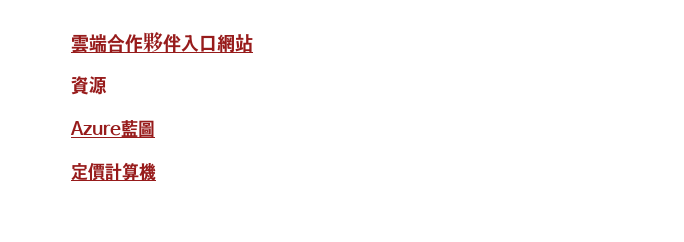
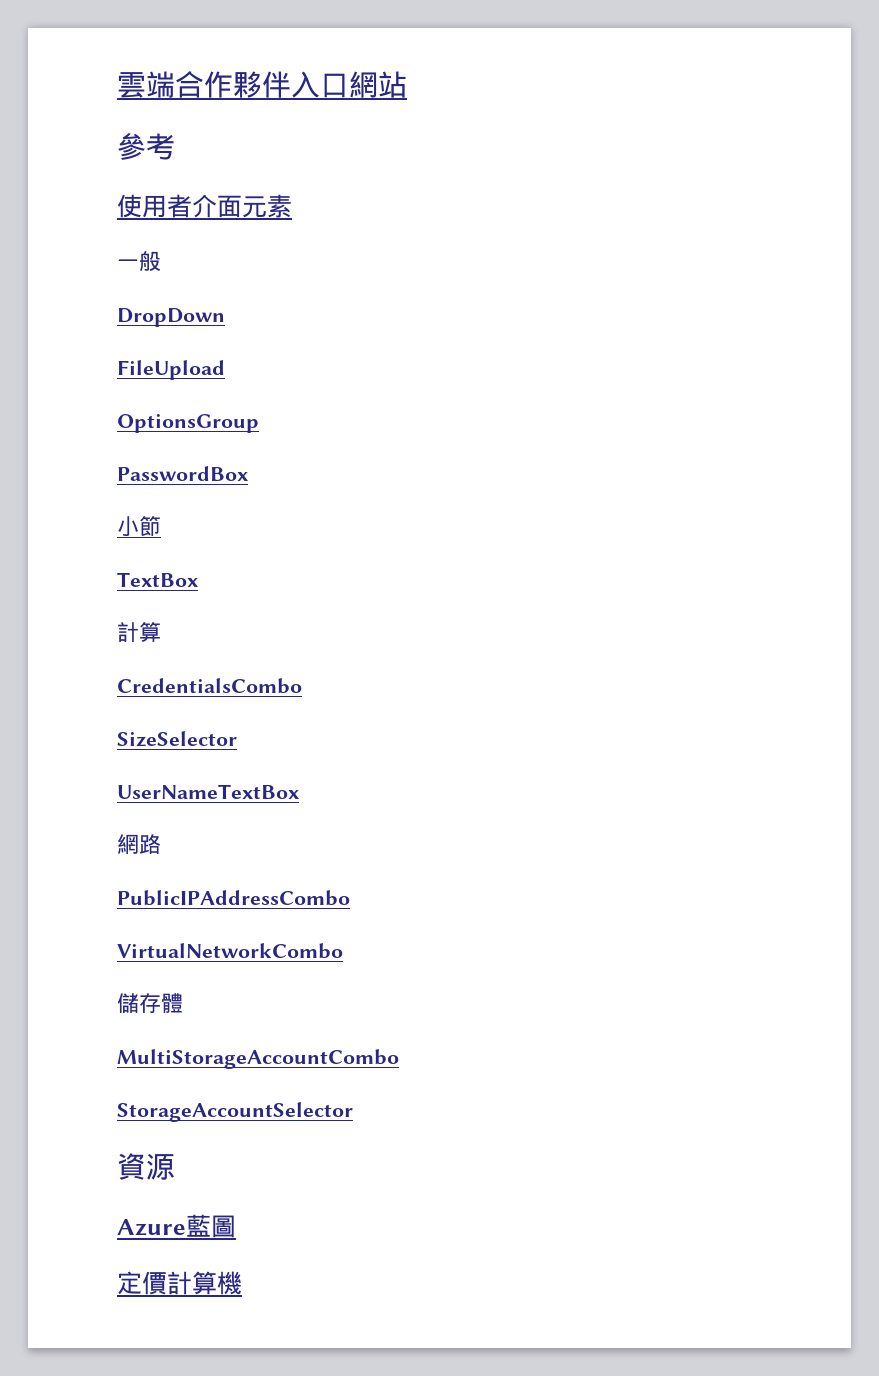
(253, 43) none -> [117,133,175,160] [117,194,292,218] [117,251,161,272] [117,308,225,327] [117,360,225,380] [117,414,259,433] [117,466,249,481] [117,516,161,536] [117,572,199,587] [117,622,161,642] [117,678,302,694] [117,731,237,747] [117,784,300,799] [117,834,161,855] [117,890,350,906] [117,943,343,959] [117,993,183,1013] [117,1049,399,1069] [117,1102,353,1122] // 參考 // 使用者介面元素 // 一般 // DropDown // FileUpload // OptionsGroup // PasswordBox // 小節 // TextBox // 計算 // CredentialsCombo // SizeSelector // UserNameTextBox // 網路 // PublicIPAddressCombo // VirtualNetworkCombo // 儲存體 // MultiStorageAccountCombo // StorageAccountSelector

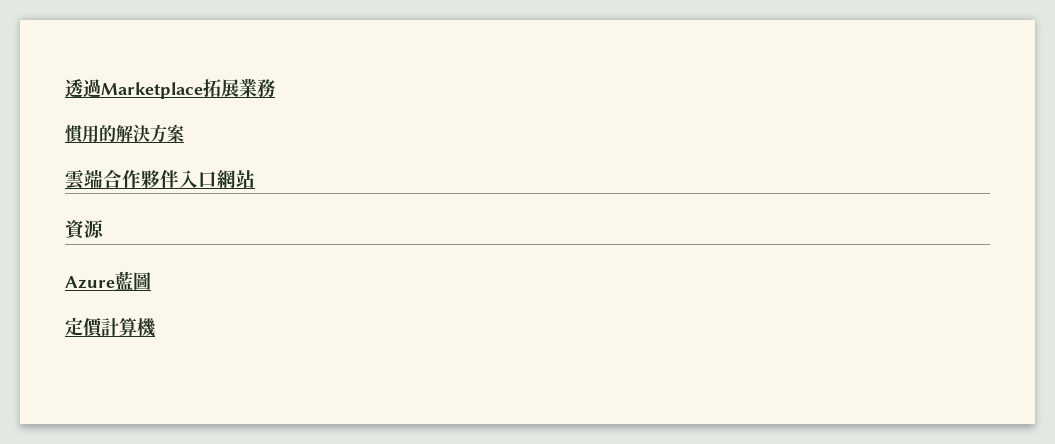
(117, 85) none -> [65,78,275,99] [65,124,184,144] 透過Marketplace拓展業務 // 慣用的解決方案 //
[117,133,175,160] [117,194,292,218] [117,251,161,272] [117,308,225,327] [117,360,225,380] [117,414,259,433] [117,466,249,481] [117,516,161,536] [117,572,199,587] [117,622,161,642] [117,678,302,694] [117,731,237,747] [117,784,300,799] [117,834,161,855] [117,890,350,906] [117,943,343,959] [117,993,183,1013] [117,1049,399,1069] [117,1102,353,1122] // 參考 // 使用者介面元素 // 一般 // DropDown // FileUpload // OptionsGroup // PasswordBox // 小節 // TextBox // 計算 // CredentialsCombo // SizeSelector // UserNameTextBox // 網路 // PublicIPAddressCombo // VirtualNetworkCombo // 儲存體 // MultiStorageAccountCombo // StorageAccountSelector -> (255, 179) none

